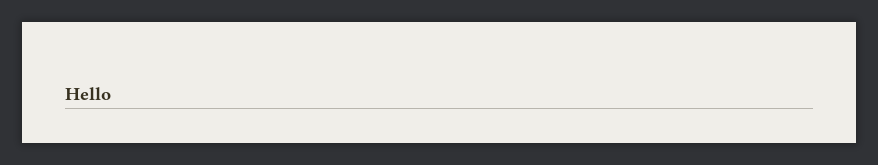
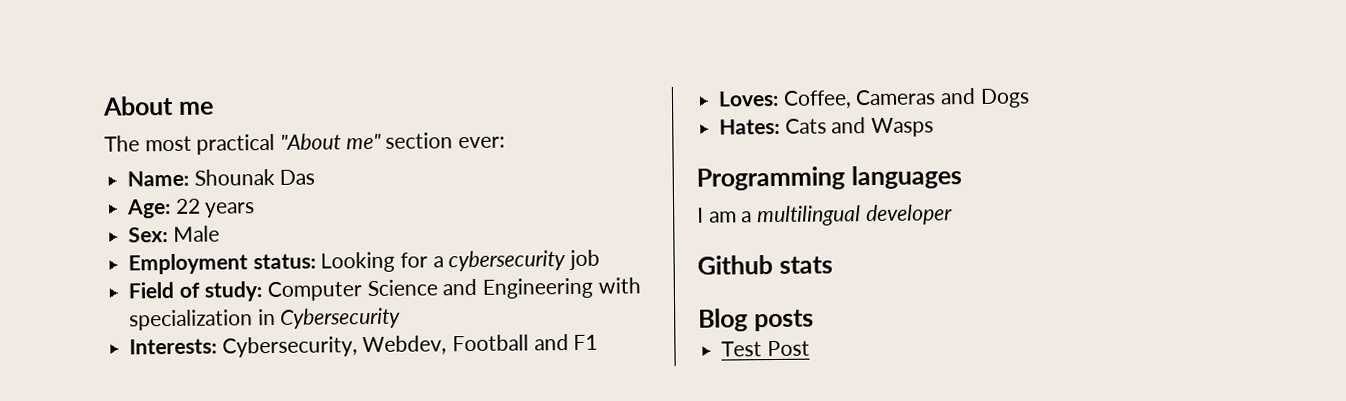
[65,87,111,100] Hello -> [102,95,214,116] [104,132,506,155] [127,168,316,187] [126,198,256,219] [128,225,220,243] [128,249,601,275] [128,277,641,302] [129,307,402,331] [129,334,599,358] [718,87,1030,109] [719,117,935,138] [696,165,962,191] [697,204,953,227] [697,255,833,275] [698,308,814,332] [721,340,810,357] About me // The most practical "About me" section ever: // Name: Shounak Das // Age: 22 years // Sex: Male // Employment status: Looking for a cybersecurity job // Field of study: Computer Science and Engineering with specialization in Cybersecurity // Interests: Cybersecurity, Webdev, Football and F1 // Loves: Coffee, Cameras and Dogs // Hates: Cats and Wasps // Programming languages // I am a multilingual developer // Github stats // Blog posts // Test Post

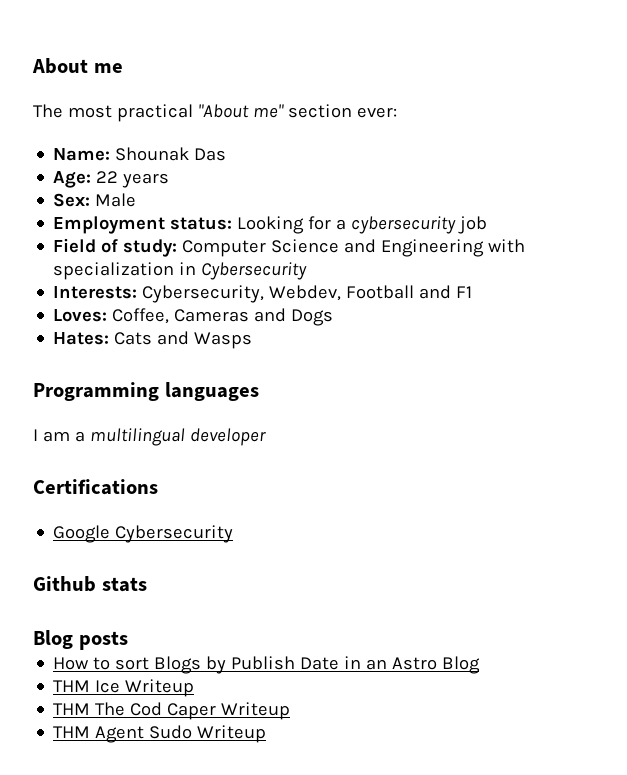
(953, 215) none -> [33,479,158,495] [53,525,234,543] // Certifications // Google Cybersecurity
[721,340,810,357] Test Post -> [53,656,481,674] [53,679,195,697] [53,702,291,720] [53,725,267,743] How to sort Blogs by Publish Date in an Astro Blog // THM Ice Writeup // THM The Cod Caper Writeup // THM Agent Sudo Writeup

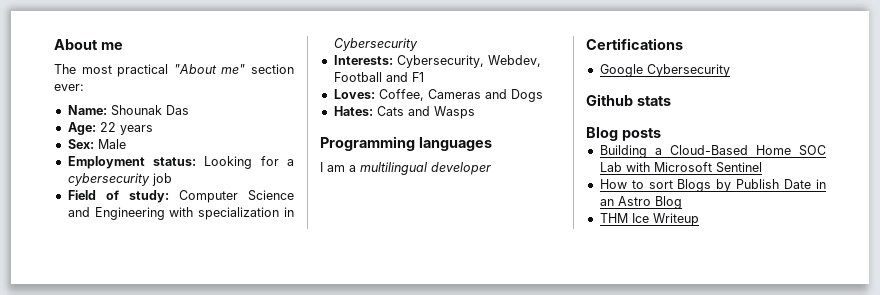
(128, 640) none -> [599,145,826,158] [599,162,762,173] // Building a Cloud-Based Home SOC Lab with Microsoft Sentinel
[53,702,291,720] [53,725,267,743] // THM The Cod Caper Writeup // THM Agent Sudo Writeup -> (699, 219) none

